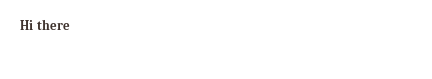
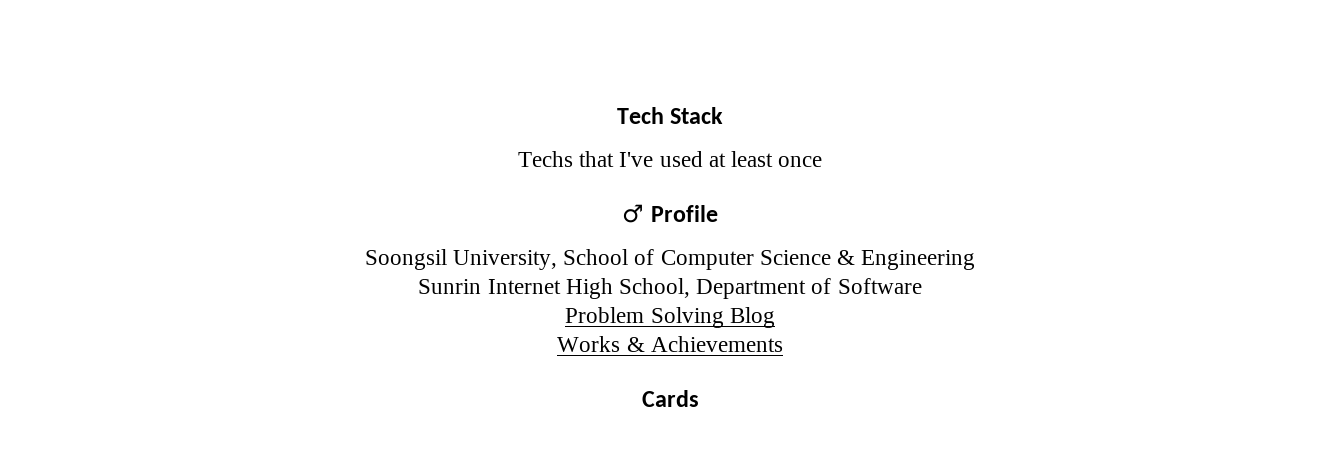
[20,19,70,30] Hi there -> [616,107,724,124] [517,151,823,167] [622,204,718,223] [364,249,976,270] [418,278,922,299] [565,307,775,328] [557,336,783,352] [641,390,699,407] Tech Stack // Techs that I've used at least once // ♂ Profile // Soongsil University, School of Computer Science & Engineering // Sunrin Internet High School, Department of Software // Problem Solving Blog // Works & Achievements // Cards

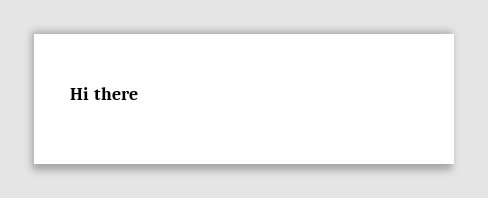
[616,107,724,124] [517,151,823,167] [622,204,718,223] [364,249,976,270] [418,278,922,299] [565,307,775,328] [557,336,783,352] [641,390,699,407] Tech Stack // Techs that I've used at least once // ♂ Profile // Soongsil University, School of Computer Science & Engineering // Sunrin Internet High School, Department of Software // Problem Solving Blog // Works & Achievements // Cards -> [70,87,138,100] Hi there

